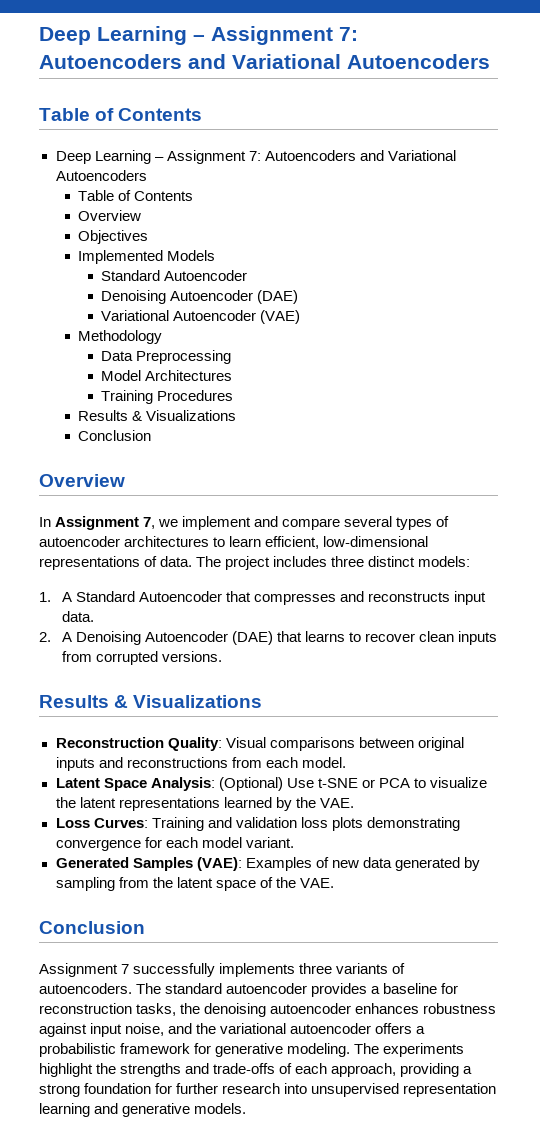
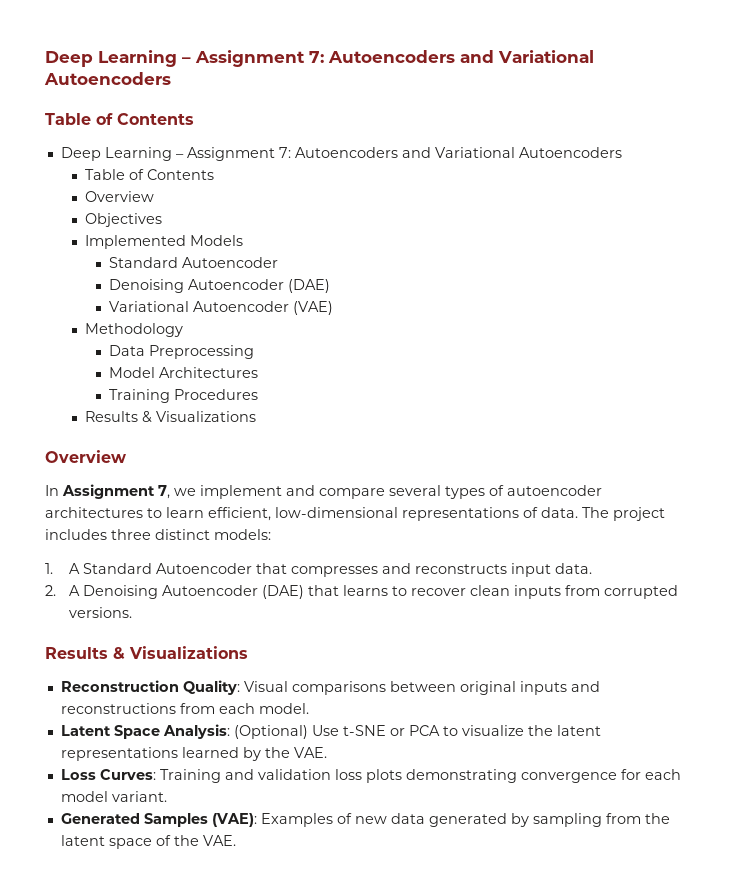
[78,430,152,441] // Conclusion -> (256, 416) none
[39,921,145,934] [39,963,406,977] [39,983,459,997] [39,1003,497,1017] [39,1023,426,1037] [39,1043,465,1057] [39,1063,473,1077] [39,1083,497,1097] [39,1103,247,1117] // Conclusion // Assignment 7 successfully implements three variants of autoencoders. The standard autoencoder provides a baseline for reconstruction tasks, the denoising autoencoder enhances robustness against input noise, and the variational autoencoder offers a probabilistic framework for generative modeling. The experiments highlight the strengths and trade-offs of each approach, providing a strong foundation for further research into unsupervised representation learning and generative models. -> (236, 840) none

